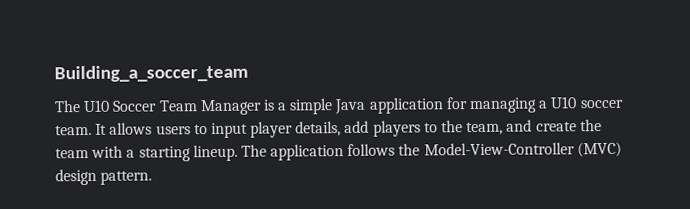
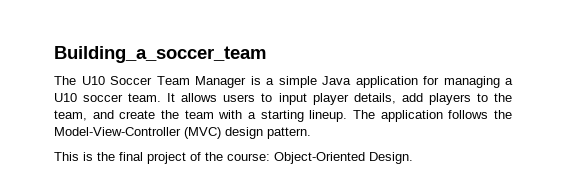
(153, 177) none -> [54,152,413,164] // This is the final project of the course: Object-Oriented Design.

